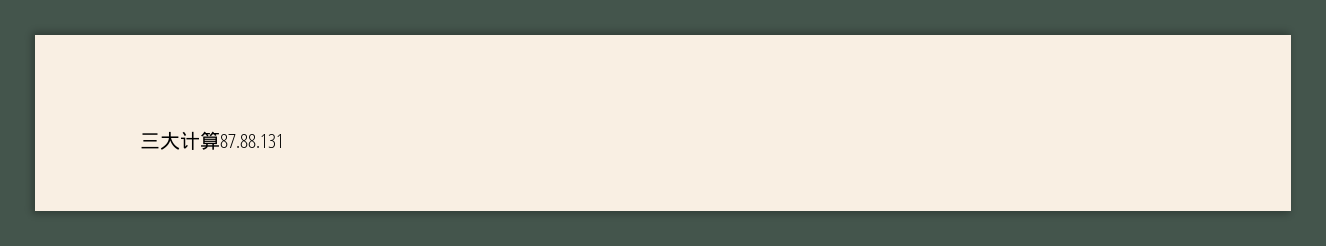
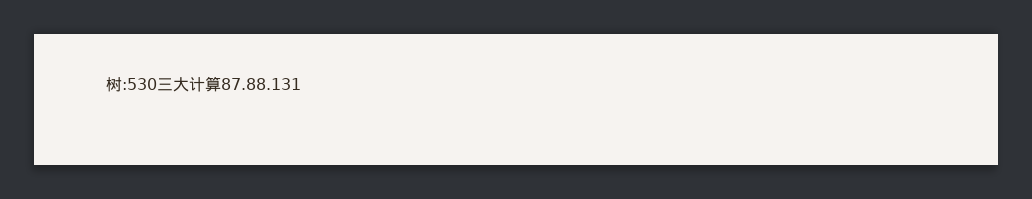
(140, 141) none -> [106,77,157,92] 树:530

